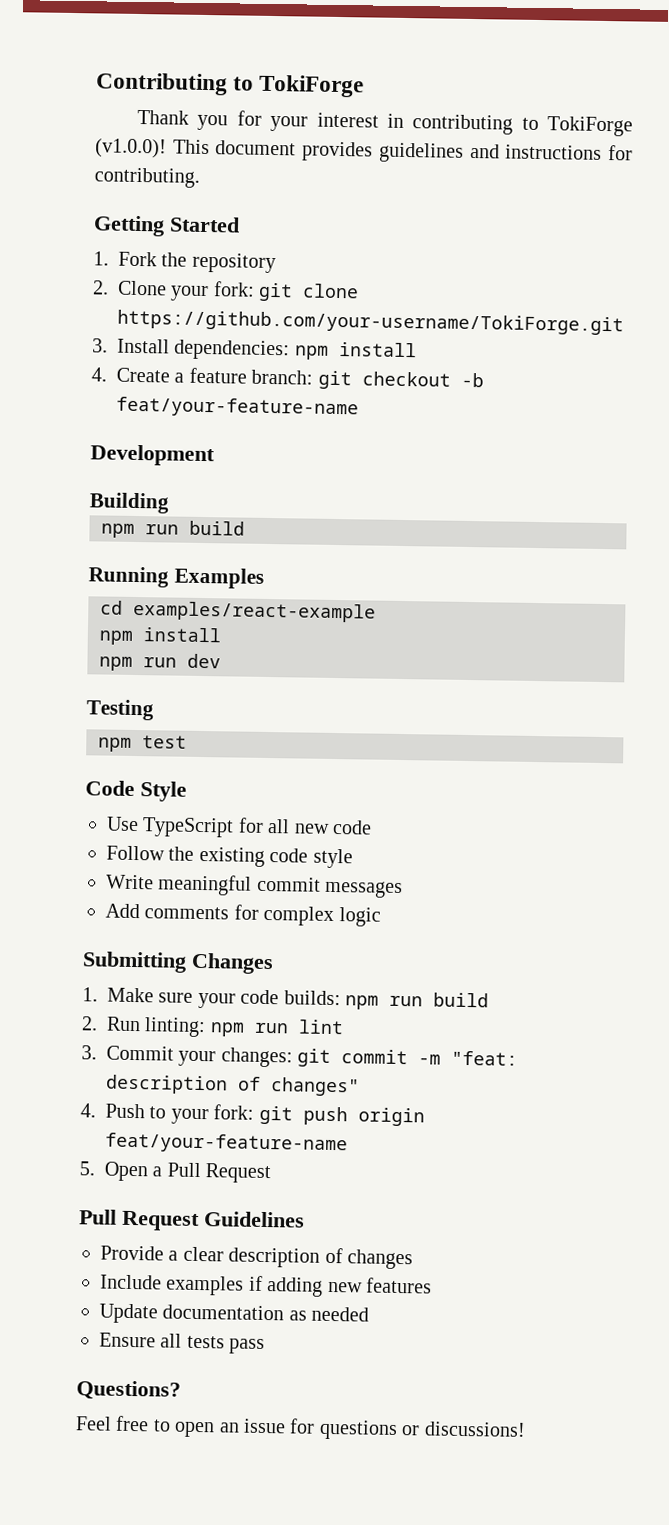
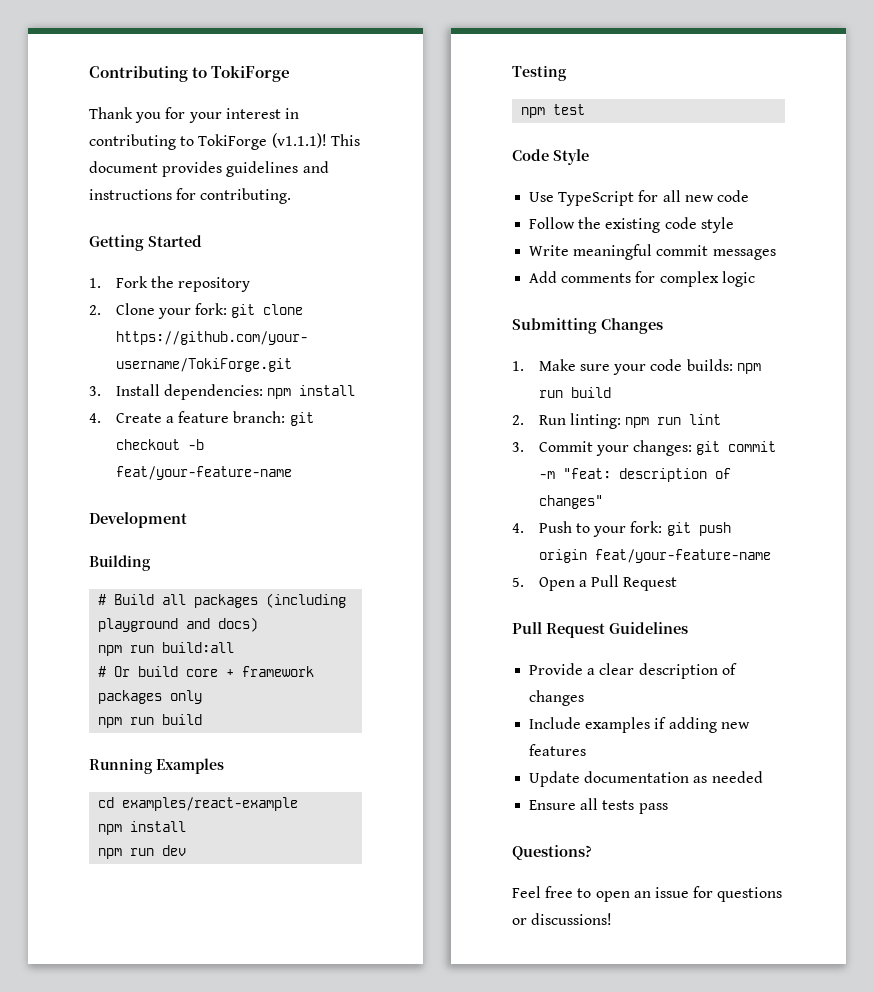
[95,138,167,159] (v1.0.0)! -> [271,133,327,148] (v1.1.1)!
(170, 503) none -> [98,593,347,608] [98,617,259,632] [98,642,235,656] [98,666,315,677] [98,690,203,704] // # Build all packages (including playground and docs) // npm run build:all // # Or build core + framework packages only

